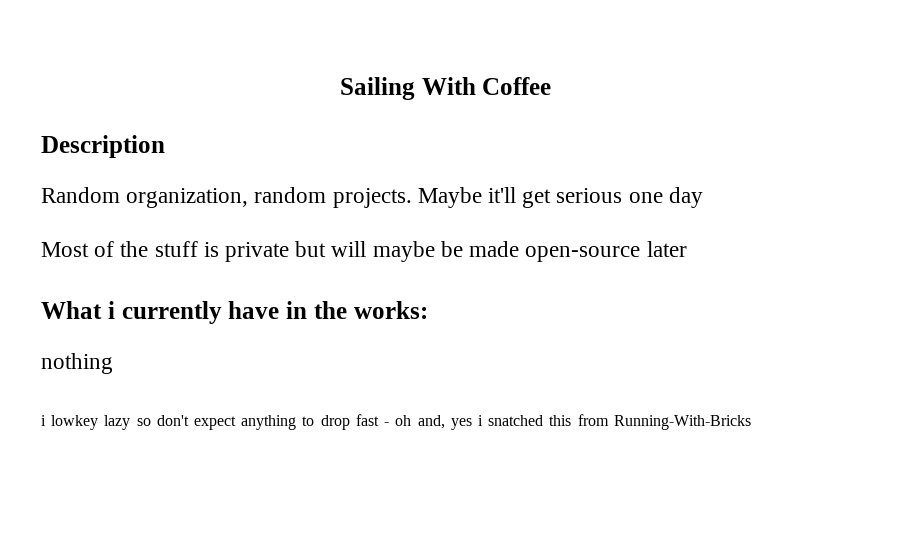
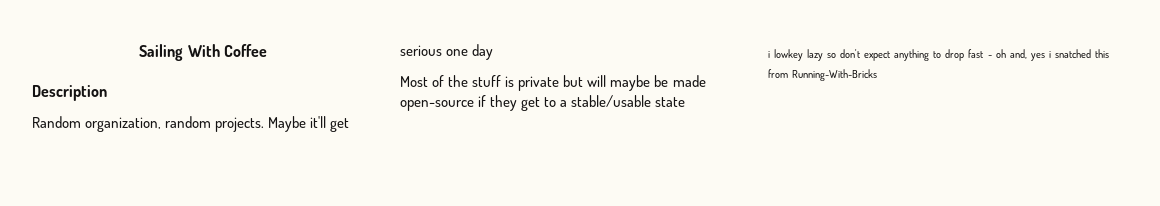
[646,241,687,257] [41,301,428,324] [41,353,113,374] later // What i currently have in the works: // nothing -> [478,95,686,111] if they get to a stable/usable state

